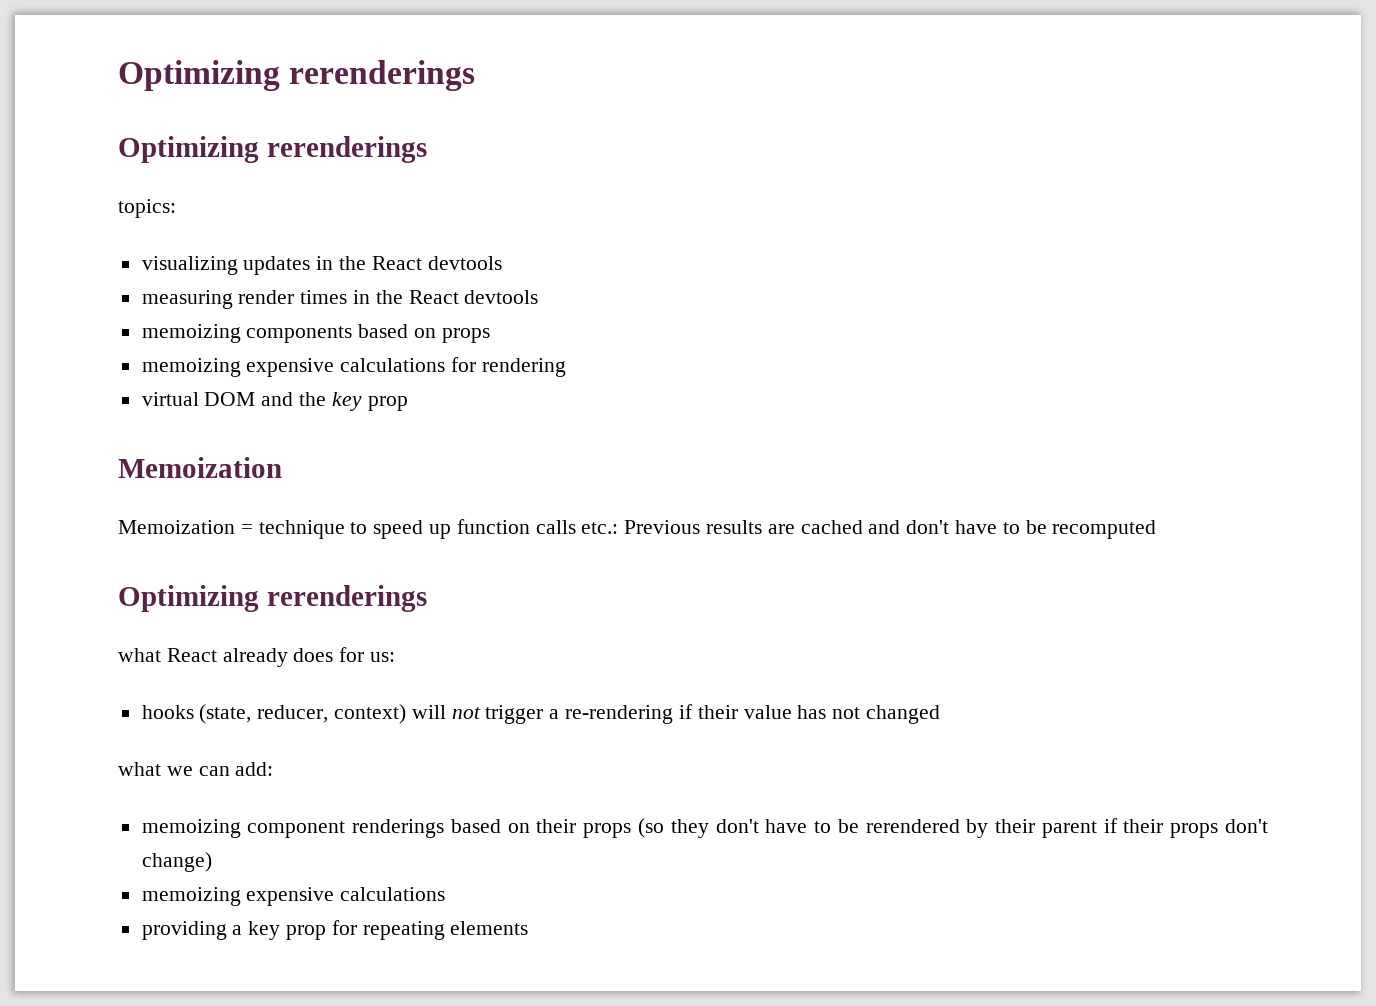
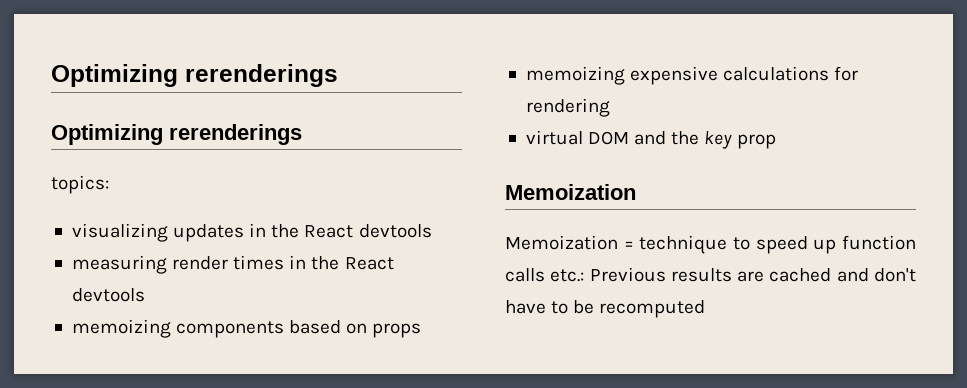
[118,585,427,612] [118,647,396,667] [141,704,940,724] [118,762,274,776] [141,818,1269,838] [141,852,212,872] [141,887,446,906] [141,920,529,940] // Optimizing rerenderings // what React already does for us: // hooks (state, reducer, context) will not trigger a re-rendering if their value has not changed // what we can add: // memoizing component renderings based on their props (so they don't have to be rerendered by their parent if their props don't change) // memoizing expensive calculations // providing a key prop for repeating elements -> (706, 309) none

